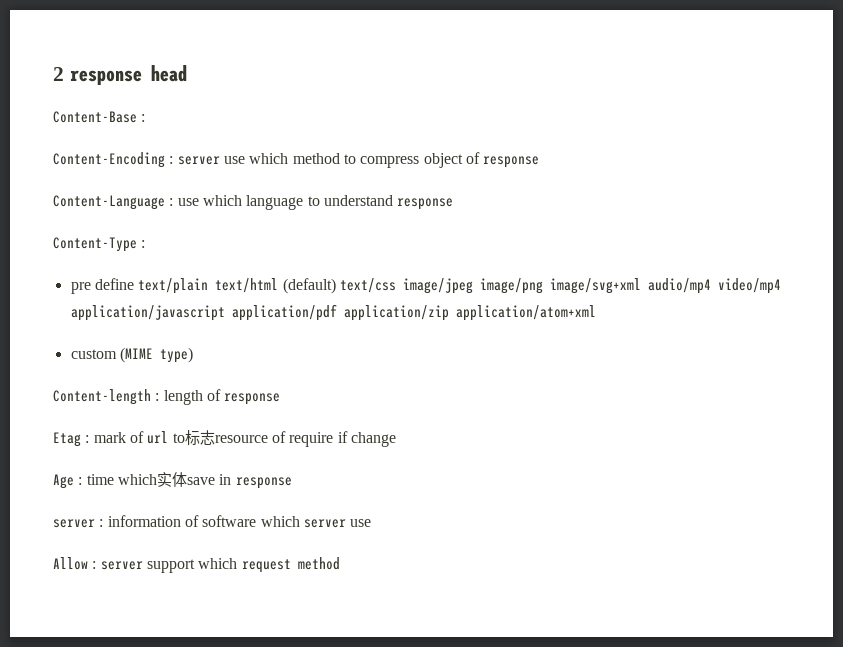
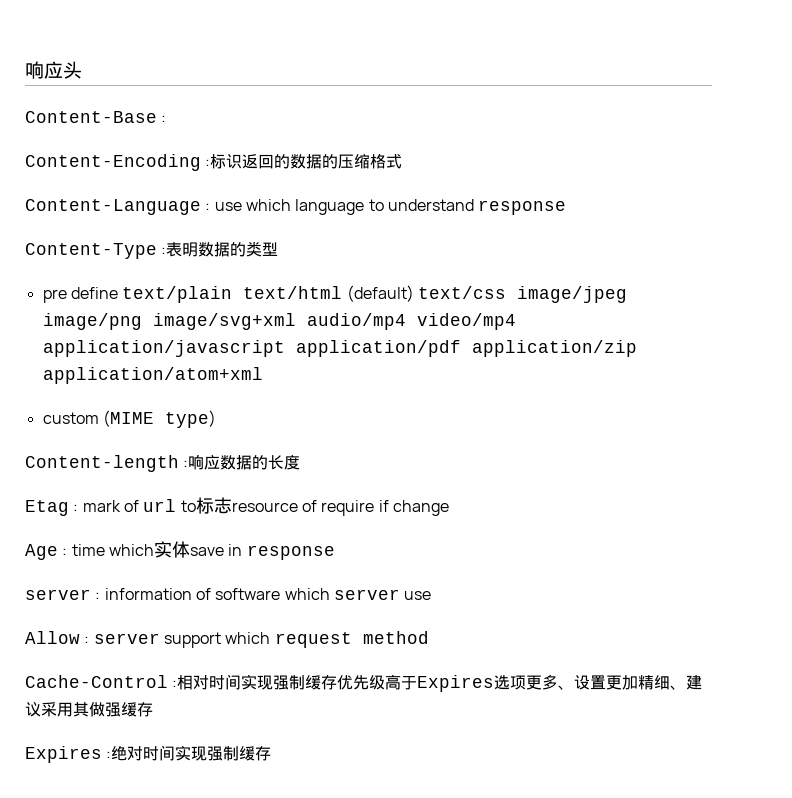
[53,65,187,85] 2 response head -> [25,61,82,79] 响应头
[177,152,540,168] server use which method to compress object of response -> [210,154,403,169] 标识返回的数据的压缩格式
(146, 244) none -> [166,241,279,257] 表明数据的类型
[163,389,281,405] length of response -> [188,454,301,470] 响应数据的长度
(340, 563) none -> [25,674,703,692] [25,702,153,717] [25,745,272,763] // Cache-Control :相对时间实现强制缓存优先级高于Expires选项更多、设置更加精细、建议采用其做强缓存 // Expires :绝对时间实现强制缓存

